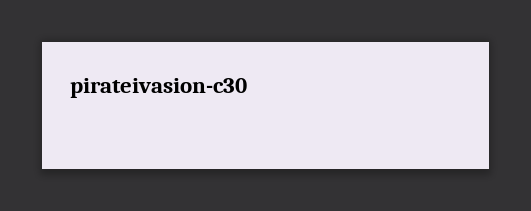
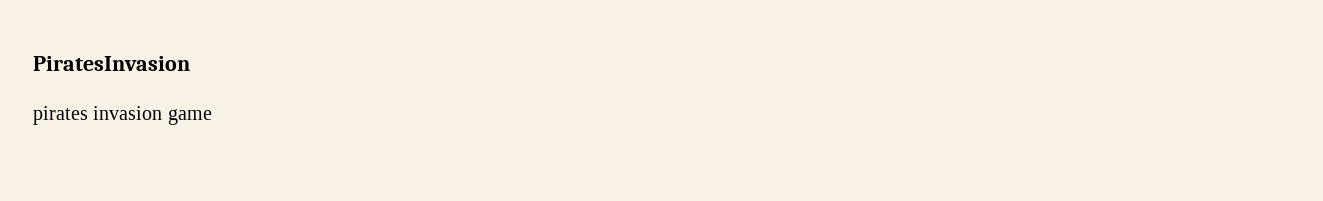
[70,78,247,98] pirateivasion-c30 -> [33,56,190,71] [33,106,212,125] PiratesInvasion // pirates invasion game

